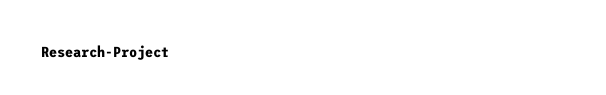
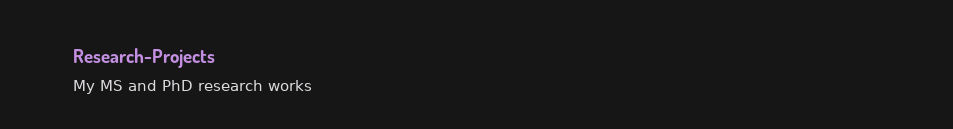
[41,45,169,60] Research-Project -> [73,48,215,68] [73,80,312,94] Research-Projects // My MS and PhD research works

